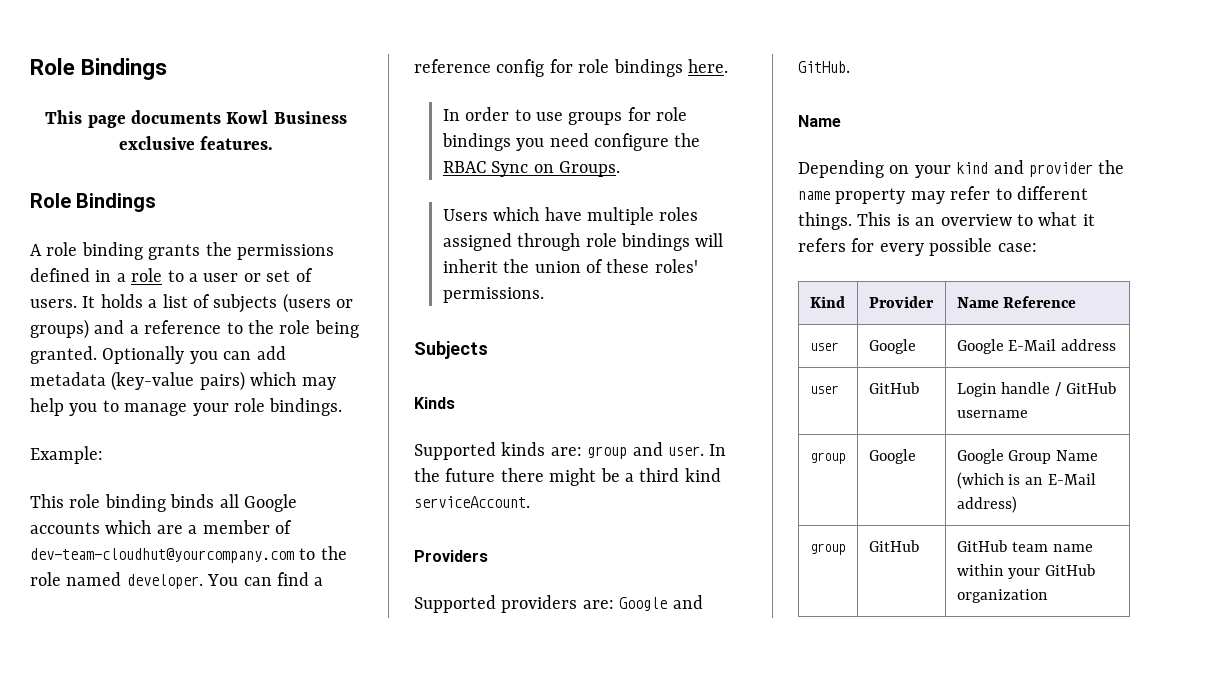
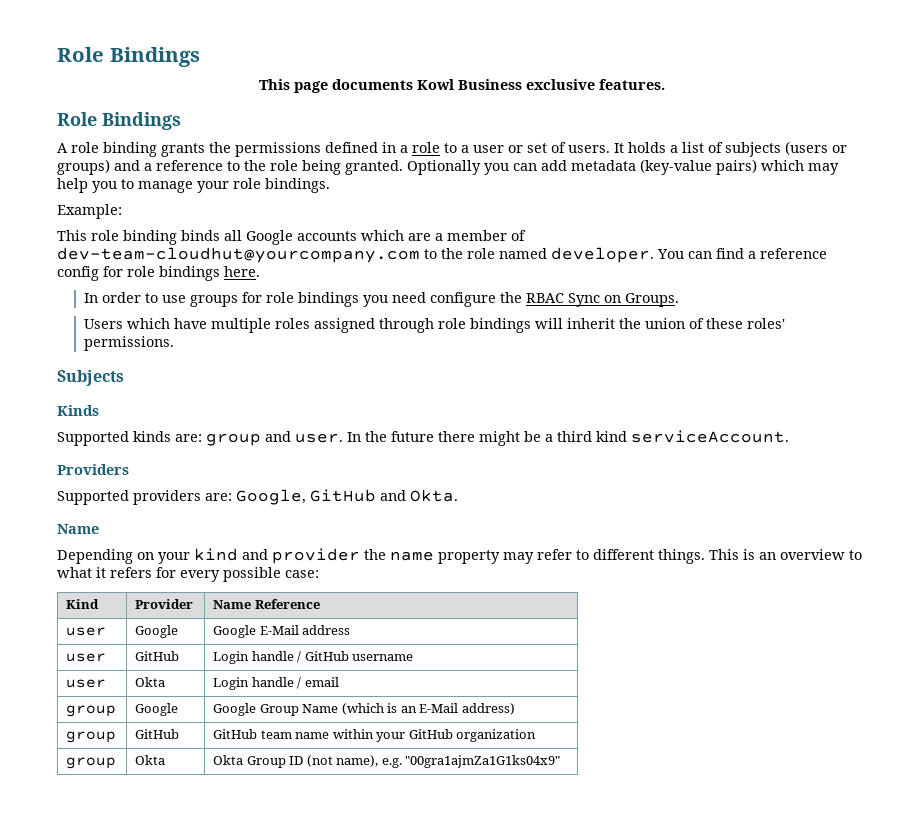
[619,595,703,611] [798,61,850,73] Google and GitHub. -> [236,489,458,505] Google, GitHub and Okta.
(1028, 414) none -> [66,679,107,688] [135,677,166,687] [213,677,339,690] // user | Okta | Login handle / email
(1048, 596) none -> [66,757,117,769] [135,755,166,765] [213,755,561,768] // group | Okta | Okta Group ID (not name), e.g. "00gra1ajmZa1G1ks04x9"

